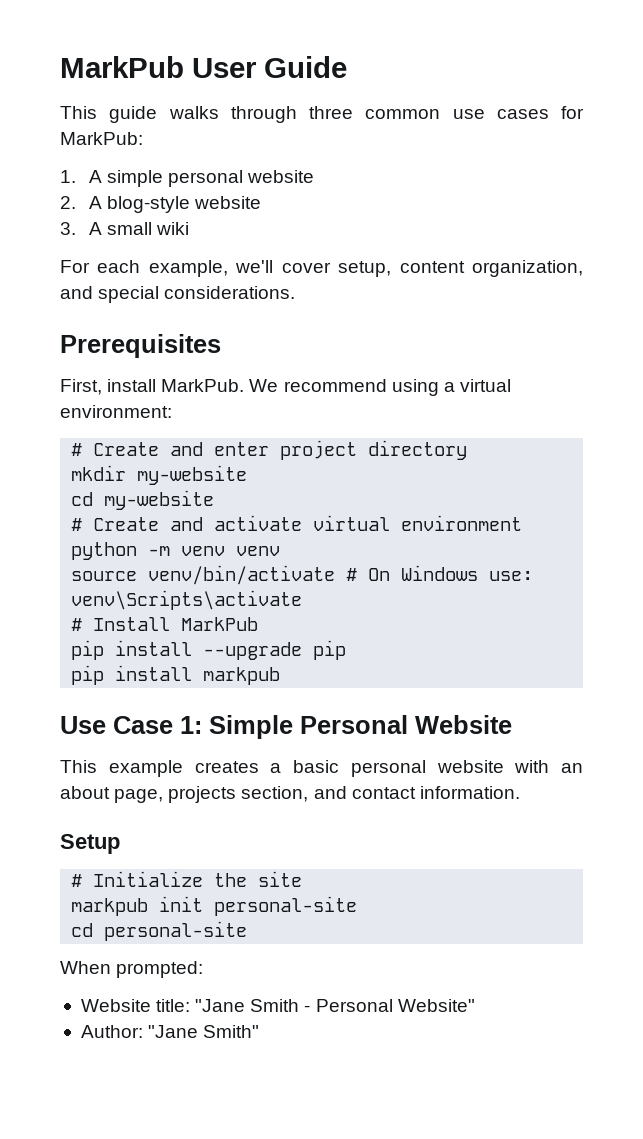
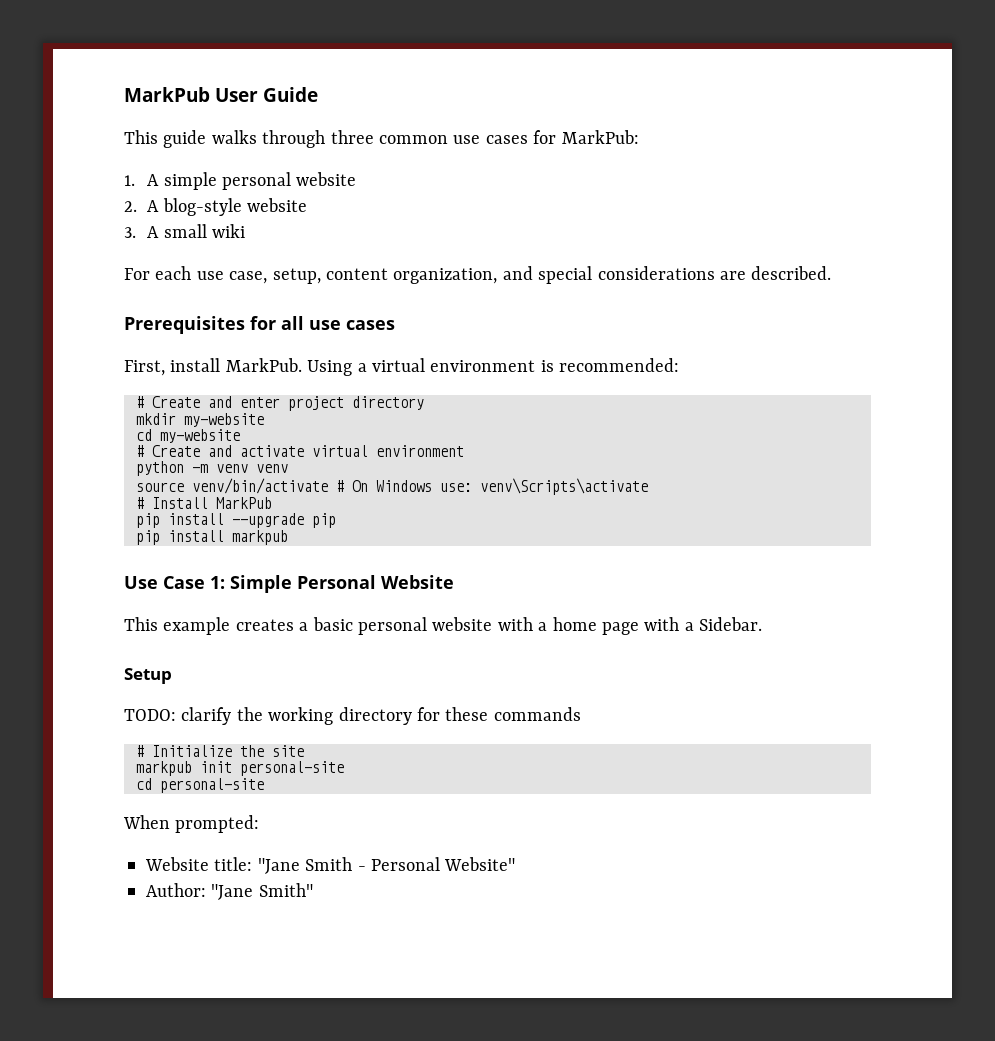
[148,260,331,277] example, we'll cover -> [196,271,268,284] use case,
[164,286,296,299] [60,334,221,358] [60,379,511,396] [60,405,172,418] considerations. // Prerequisites // First, install MarkPub. We recommend using a virtual environment: -> [597,266,832,280] [124,316,395,334] [124,358,680,376] considerations are described. // Prerequisites for all use cases // First, install MarkPub. Using a virtual environment is recommended:
[561,763,583,773] [60,786,520,803] [60,834,120,854] an about page, projects section, and contact information. // Setup -> [538,617,763,635] [124,668,172,684] [124,707,581,725] a home page with a Sidebar. // Setup // TODO: clarify the working directory for these commands

